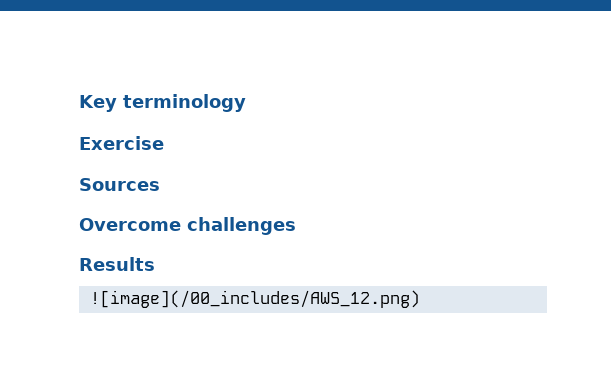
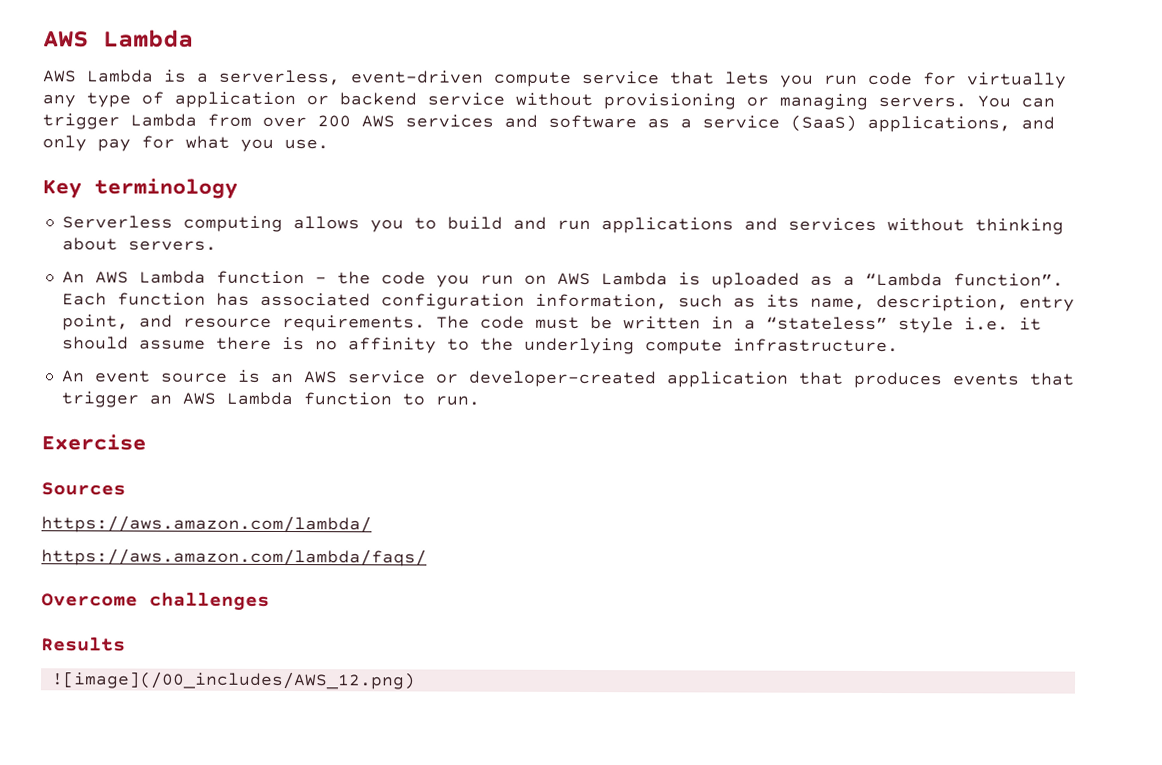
[79,94,246,112] Key terminology -> [43,29,194,48] [42,69,1067,89] [42,91,1055,110] [42,113,1055,133] [42,135,329,152] [42,178,238,199] [61,215,1064,235] [61,237,217,251] [61,270,1064,289] [61,292,1075,312] [61,314,1042,334] [61,336,899,355] [60,369,1075,389] [60,391,480,408] AWS Lambda // AWS Lambda is a serverless, event-driven compute service that lets you run code for virtually any type of application or backend service without provisioning or managing servers. You can trigger Lambda from over 200 AWS services and software as a service (SaaS) applications, and only pay for what you use. // Key terminology // Serverless computing allows you to build and run applications and services without thinking about servers. // An AWS Lambda function - the code you run on AWS Lambda is uploaded as a “Lambda function”. Each function has associated configuration information, such as its name, description, entry point, and resource requirements. The code must be written in a “stateless” style i.e. it should assume there is no affinity to the underlying compute infrastructure. // An event source is an AWS service or developer-created application that produces events that trigger an AWS Lambda function to run.
(160, 184) none -> [41,515,372,534] [41,548,427,567] // https://aws.amazon.com/lambda/ // https://aws.amazon.com/lambda/faqs/

